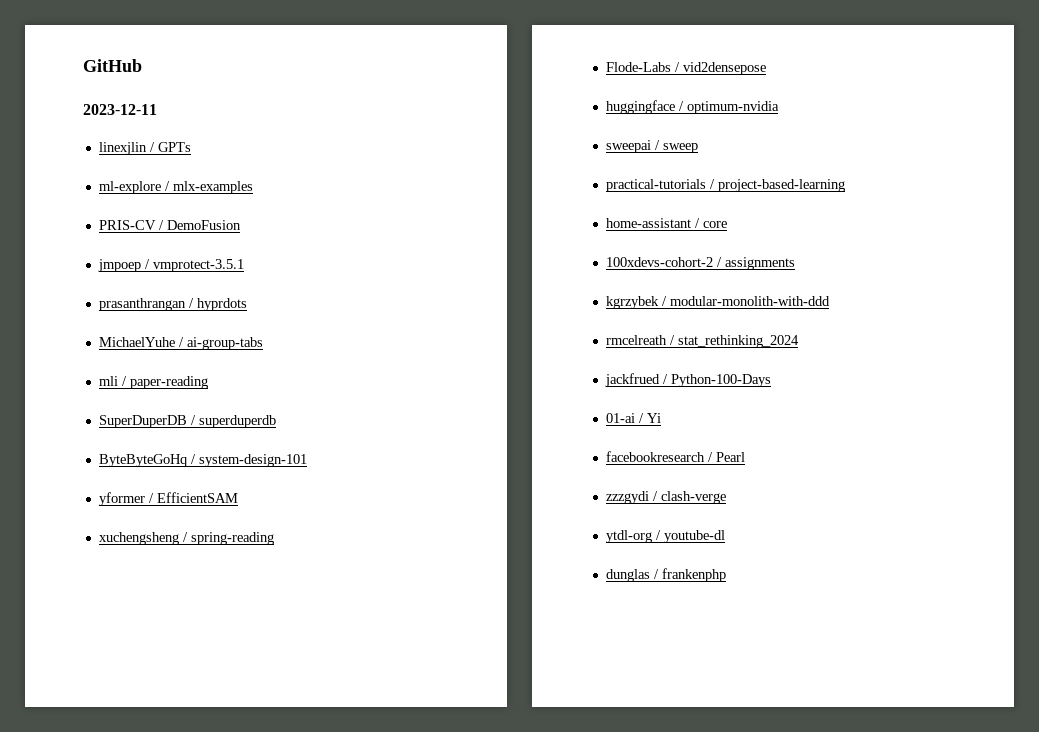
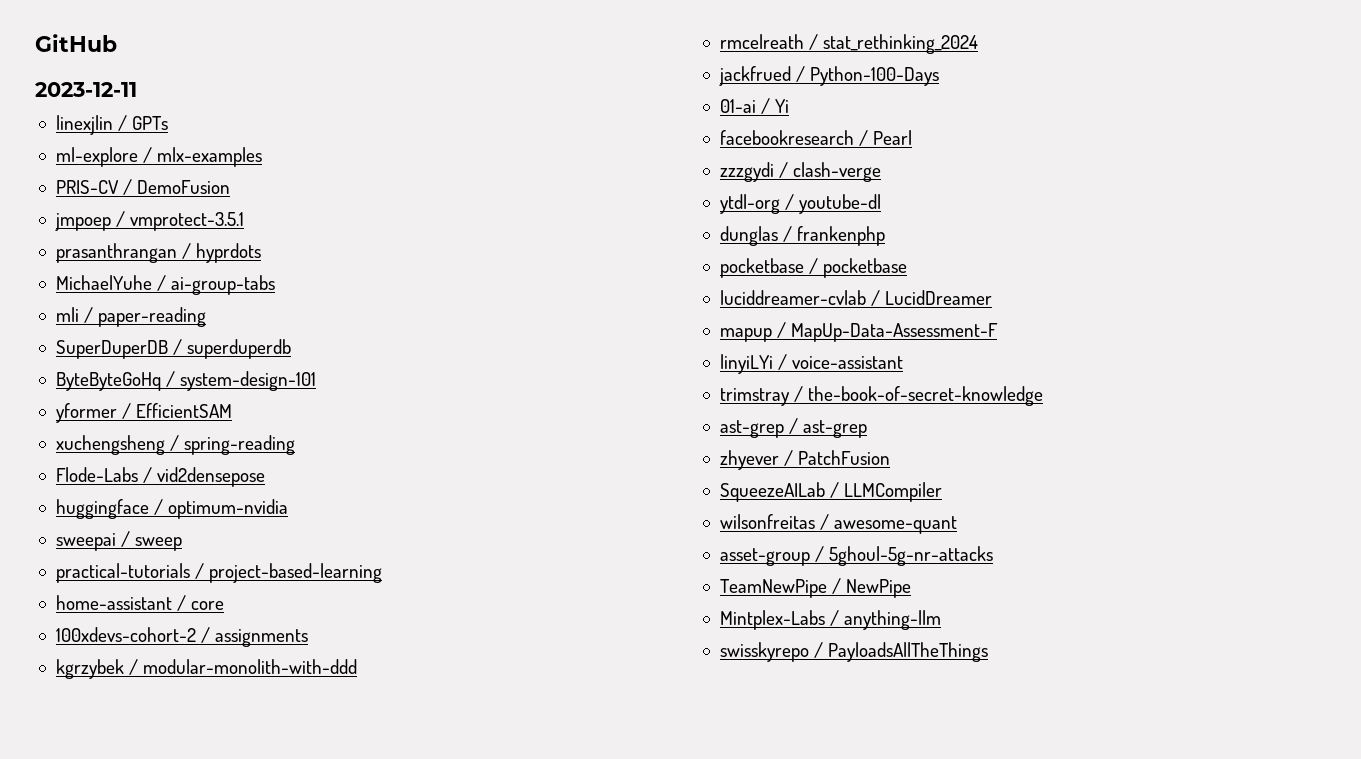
(726, 575) none -> [719,258,908,278] [719,290,993,306] [719,322,999,342] [719,354,904,374] [719,386,1044,406] [719,418,868,438] [719,450,891,470] [719,482,943,502] [719,514,958,534] [719,546,994,566] [719,578,912,598] [719,610,942,630] [719,642,989,662] // pocketbase / pocketbase // luciddreamer-cvlab / LucidDreamer // mapup / MapUp-Data-Assessment-F // linyiLYi / voice-assistant // trimstray / the-book-of-secret-knowledge // ast-grep / ast-grep // zhyever / PatchFusion // SqueezeAILab / LLMCompiler // wilsonfreitas / awesome-quant // asset-group / 5ghoul-5g-nr-attacks // TeamNewPipe / NewPipe // Mintplex-Labs / anything-llm // swisskyrepo / PayloadsAllTheThings

